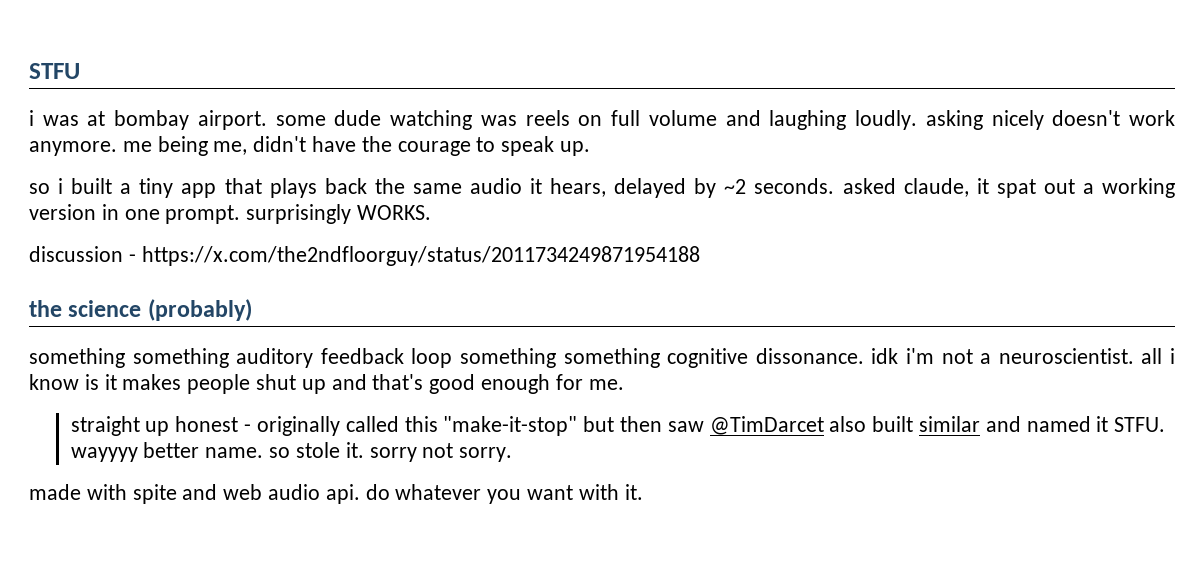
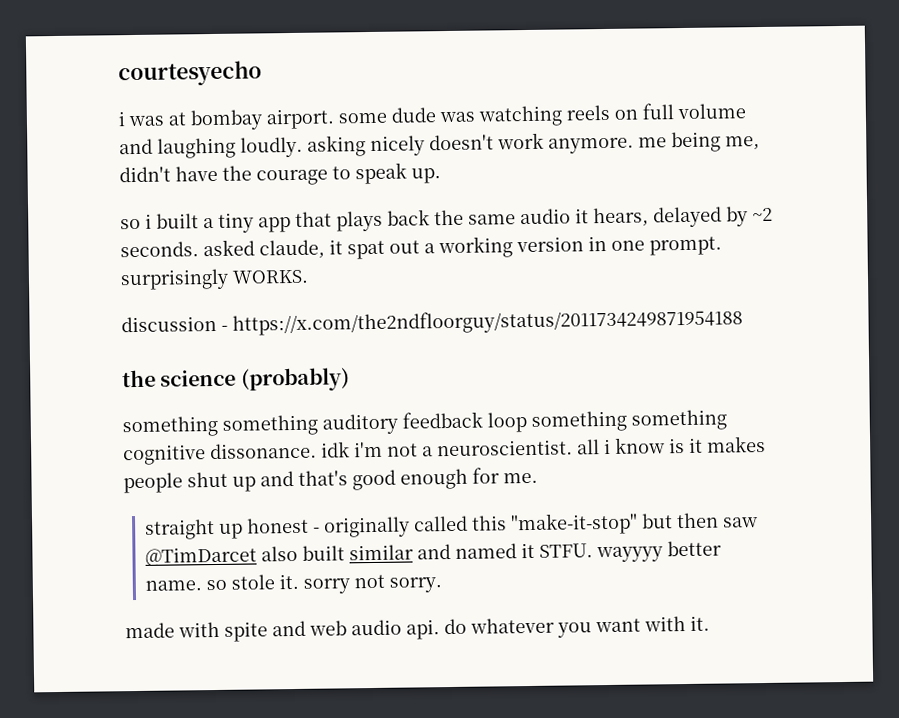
[29,63,80,79] STFU -> [118,60,262,87] courtesyecho
[390,110,517,130] watching was -> [439,105,563,127] was watching

